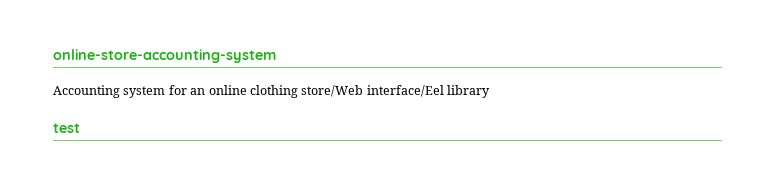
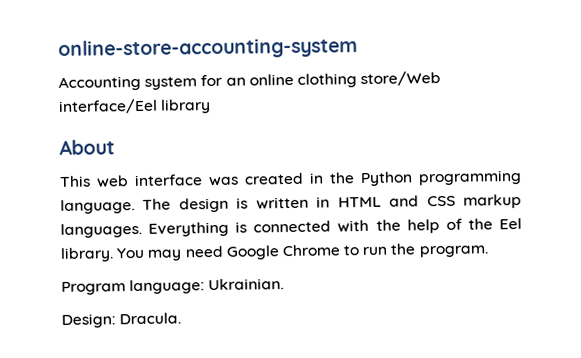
[53,123,80,133] test -> [59,139,115,156] [59,169,522,188] [60,193,522,215] [60,217,522,239] [60,243,489,263] [61,278,285,296] [61,312,182,329] About // This web interface was created in the Python programming language. The design is written in HTML and CSS markup languages. Everything is connected with the help of the Eel library. You may need Google Chrome to run the program. // Program language: Ukrainian. // Design: Dracula.

